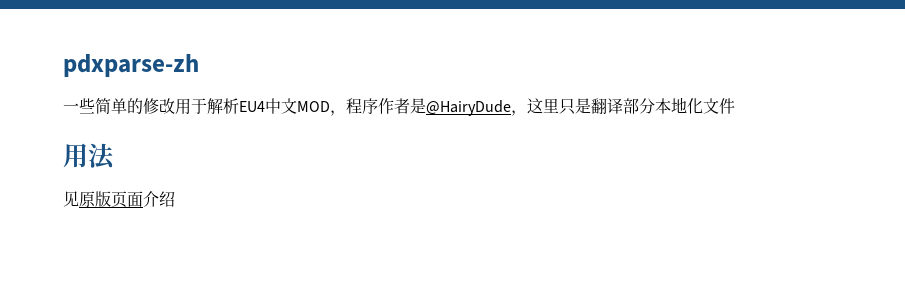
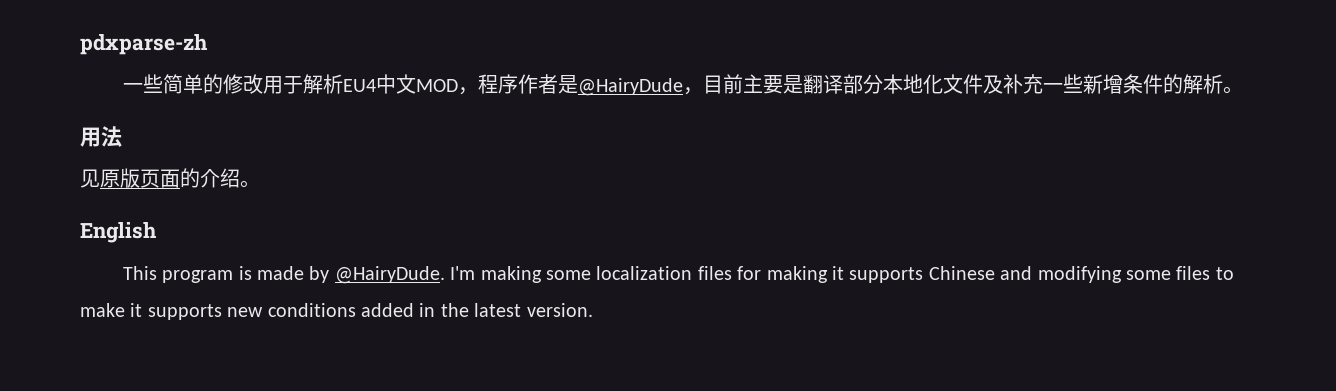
[527,98,575,115] 这里只 -> [702,74,783,94] 目前主要
[63,143,115,170] [63,191,175,208] // 用法 // 见原版页面介绍 -> [982,74,1243,94] [80,126,122,147] [80,168,260,188] [80,222,157,243] [122,266,1234,284] [80,303,593,320] 及补充一些新增条件的解析。 // 用法 // 见原版页面的介绍。 // English // This program is made by @HairyDude. I'm making some localization files for making it supports Chinese and modifying some files to make it supports new conditions added in the latest version.

